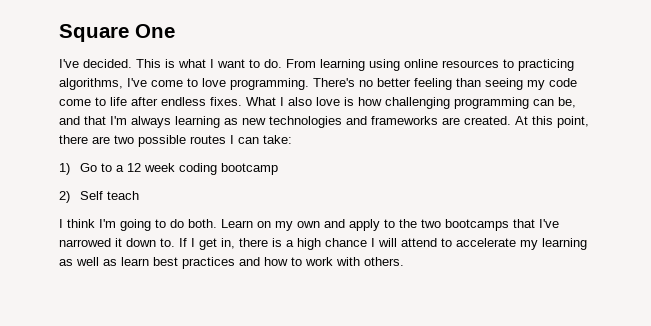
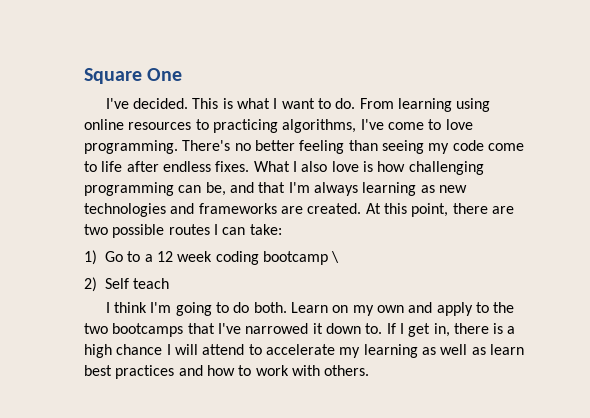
(279, 169) none -> [331,251,340,263] \

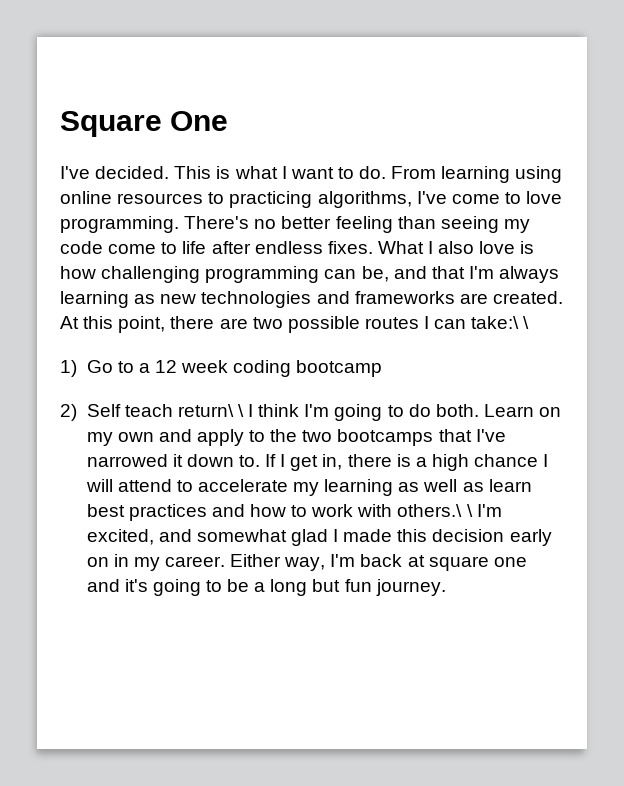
[249,224,282,235] take: -> [471,316,530,329] take:\ \
[331,251,340,263] \ -> (383, 368) none
(170, 283) // -> [177,404,244,417] return\ \
[324,365,370,376] others. -> [397,504,502,517] [86,529,552,546] [86,554,527,571] [86,579,446,596] others.\ \ I'm excited, and somewhat glad I made this decision early on in my career. Either way, I'm back at square one and it's going to be a long but fun journey.

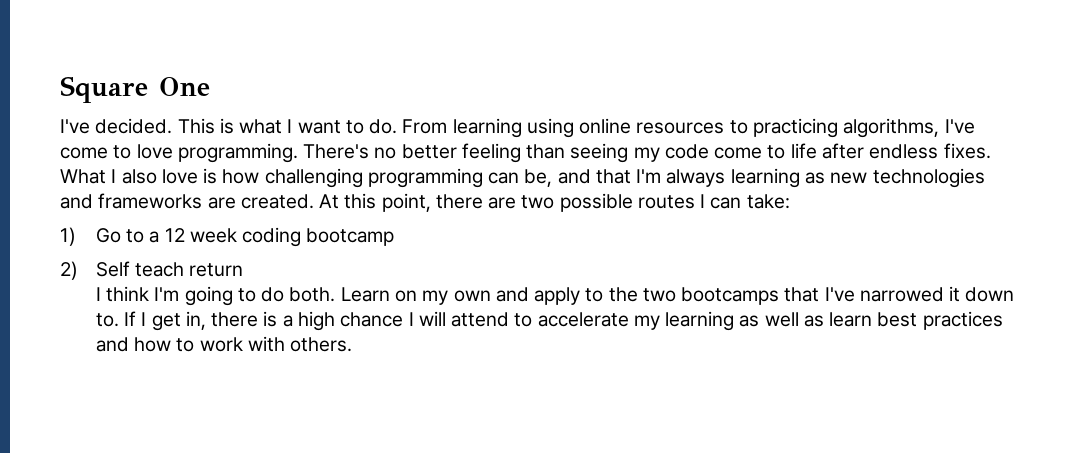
[471,316,530,329] take:\ \ -> [746,194,790,209] take:
[177,404,244,417] return\ \ -> [189,263,244,277] return //
[397,504,502,517] [86,529,552,546] [86,554,527,571] [86,579,446,596] others.\ \ I'm excited, and somewhat glad I made this decision early on in my career. Either way, I'm back at square one and it's going to be a long but fun journey. -> [290,337,353,352] others.

